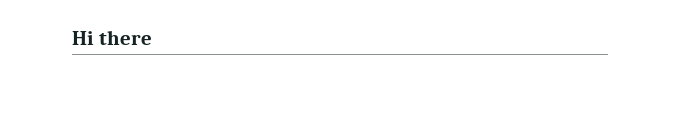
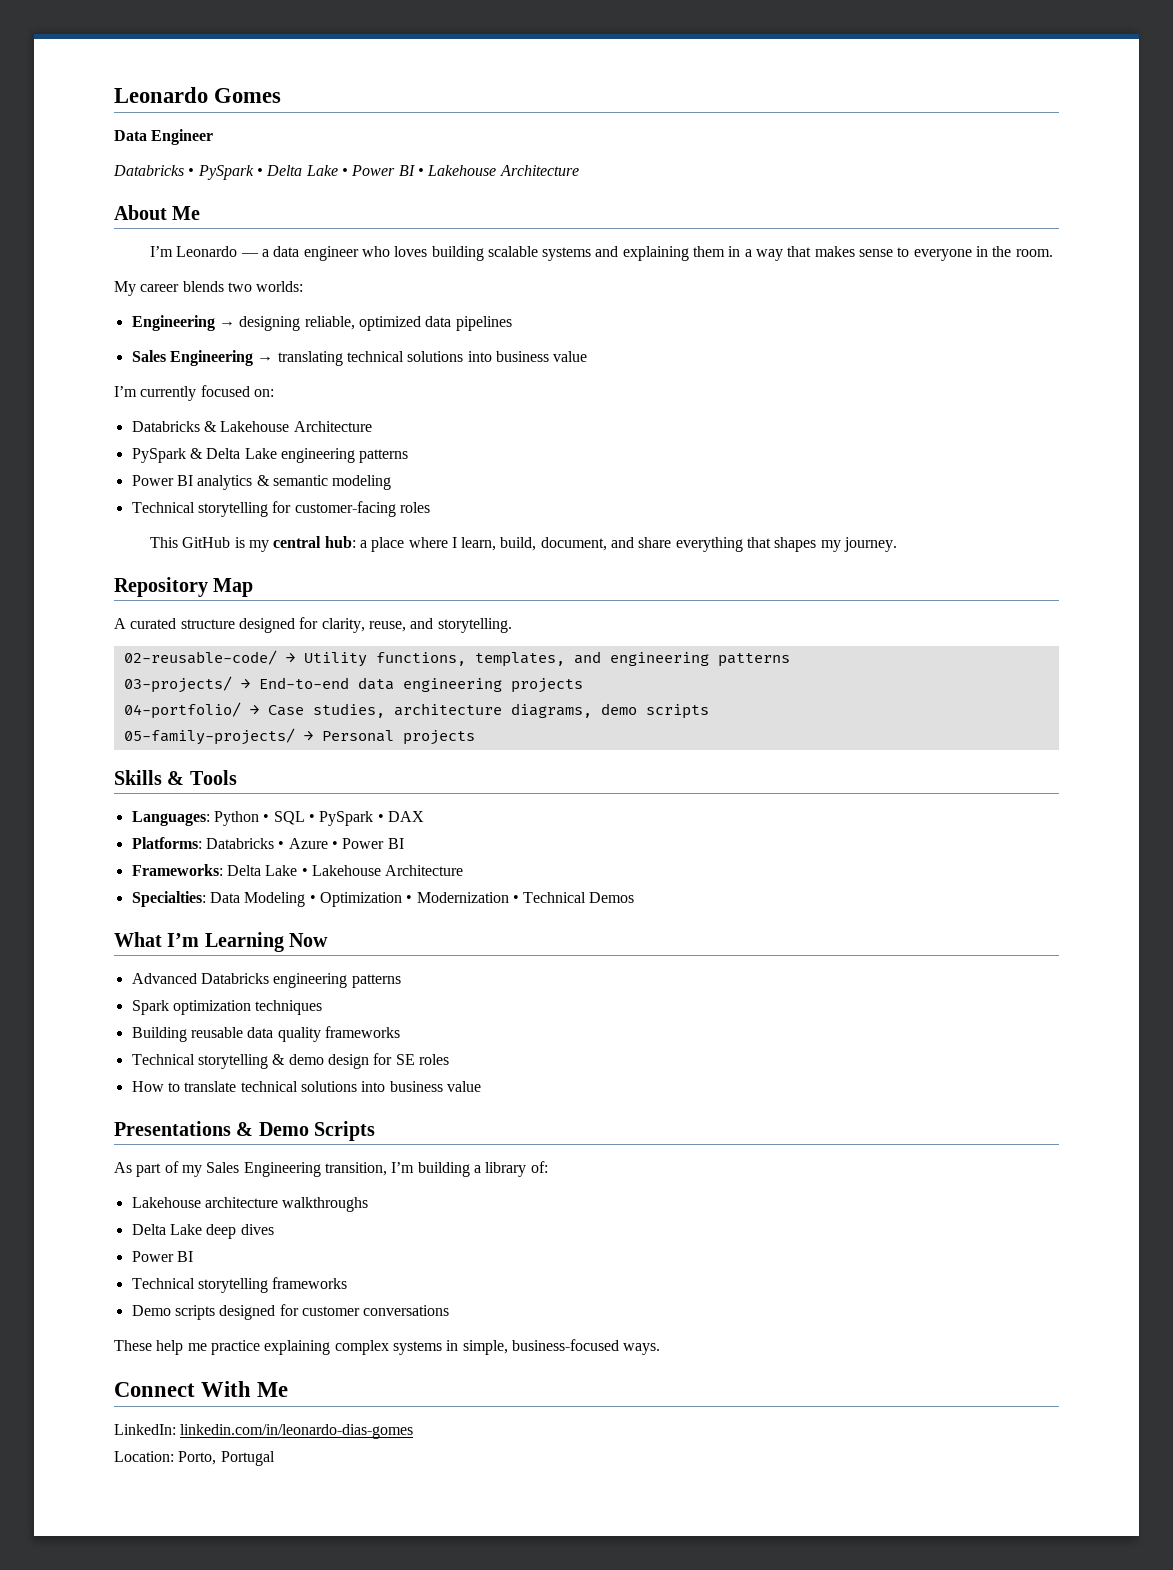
[72,30,152,45] Hi there -> [114,87,282,103] [114,129,214,145] [113,165,579,180] [114,205,201,220] [149,246,1053,261] [114,281,304,296] [131,315,512,331] [131,350,588,366] [114,385,274,401] [131,421,372,432] [131,448,409,463] [131,475,392,490] [131,501,430,517] [149,536,898,552] [114,577,254,597] [114,617,512,633] [123,650,790,667] [123,676,583,693] [123,702,709,719] [123,728,475,745] [114,770,237,785] [131,811,424,826] [131,837,404,849] [131,864,464,876] [131,891,635,907] [114,932,329,952] [131,973,401,988] [131,1000,323,1015] [131,1026,400,1042] [131,1053,449,1069] [131,1081,481,1092] [114,1121,376,1141] [114,1161,548,1177] [131,1197,369,1212] [131,1224,274,1239] [131,1251,193,1262] [131,1277,348,1293] [131,1304,450,1320] [114,1339,661,1355] [114,1381,289,1397] [114,1424,414,1439] [114,1451,275,1466] Leonardo Gomes // Data Engineer // Databricks • PySpark • Delta Lake • Power BI • Lakehouse Architecture // About Me // I’m Leonardo — a data engineer who loves building scalable systems and explaining them in a way that makes sense to everyone in the room. // My career blends two worlds: // Engineering → designing reliable, optimized data pipelines // Sales Engineering → translating technical solutions into business value // I’m currently focused on: // Databricks & Lakehouse Architecture // PySpark & Delta Lake engineering patterns // Power BI analytics & semantic modeling // Technical storytelling for customer-facing roles // This GitHub is my central hub: a place where I learn, build, document, and share everything that shapes my journey. // Repository Map // A curated structure designed for clarity, reuse, and storytelling. // 02-reusable-code/ → Utility functions, templates, and engineering patterns // 03-projects/ → End-to-end data engineering projects // 04-portfolio/ → Case studies, architecture diagrams, demo scripts // 05-family-projects/ → Personal projects // Skills & Tools // Languages: Python • SQL • PySpark • DAX // Platforms: Databricks • Azure • Power BI // Frameworks: Delta Lake • Lakehouse Architecture // Specialties: Data Modeling • Optimization • Modernization • Technical Demos // What I’m Learning Now // Advanced Databricks engineering patterns // Spark optimization techniques // Building reusable data quality frameworks // Technical storytelling & demo design for SE roles // How to translate technical solutions into business value // Presentations & Demo Scripts // As part of my Sales Engineering transition, I’m building a library of: // Lakehouse architecture walkthroughs // Delta Lake deep dives // Power BI // Technical storytelling frameworks // Demo scripts designed for customer conversations // These help me practice explaining complex systems in simple, business-focused ways. // Connect With Me // LinkedIn: linkedin.com/in/leonardo-dias-gomes // Location: Porto, Portugal

